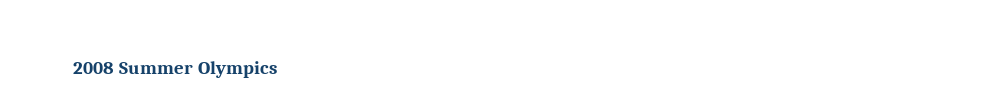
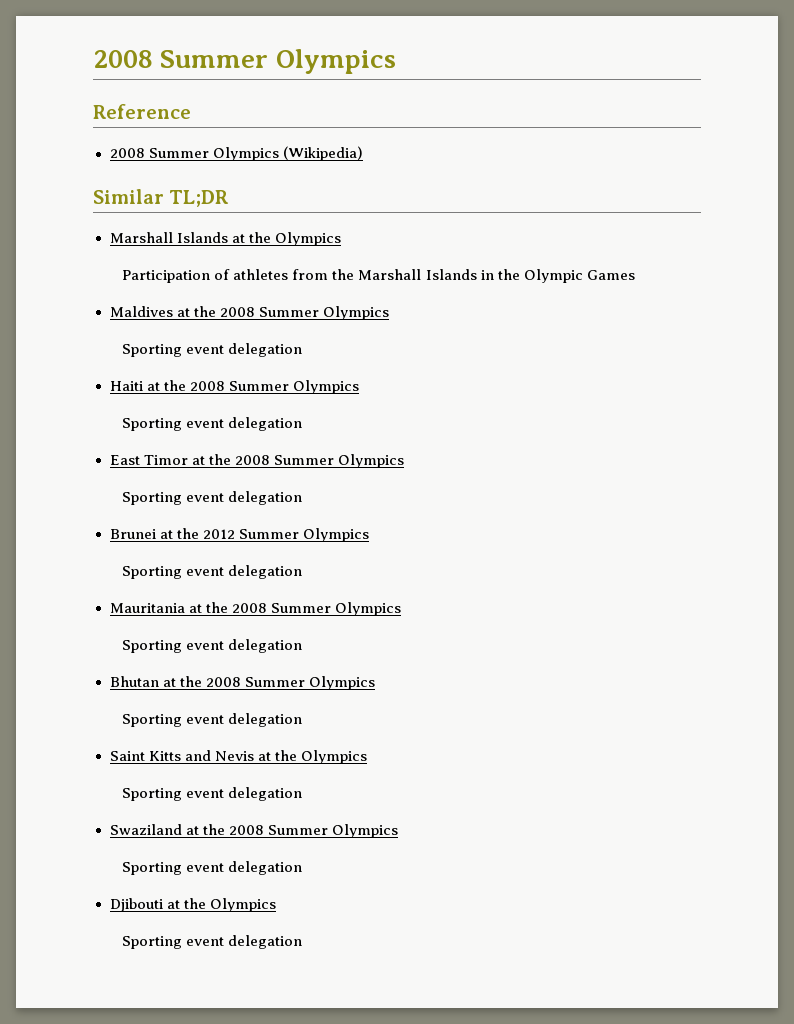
[73,61,278,78] 2008 Summer Olympics -> [93,49,396,74] [93,104,191,119] [109,146,363,161] [93,189,230,207] [109,232,341,246] [122,269,635,283] [109,306,389,320] [122,343,303,357] [109,380,359,394] [122,417,303,431] [109,454,404,468] [122,491,303,505] [109,528,369,542] [122,565,303,579] [109,602,401,616] [122,639,303,653] [109,676,375,690] [122,713,303,727] [109,750,367,764] [122,787,303,801] [109,824,398,838] [122,861,303,875] [109,898,276,912] [122,935,303,949] 2008 Summer Olympics // Reference // 2008 Summer Olympics (Wikipedia) // Similar TL;DR // Marshall Islands at the Olympics // Participation of athletes from the Marshall Islands in the Olympic Games // Maldives at the 2008 Summer Olympics // Sporting event delegation // Haiti at the 2008 Summer Olympics // Sporting event delegation // East Timor at the 2008 Summer Olympics // Sporting event delegation // Brunei at the 2012 Summer Olympics // Sporting event delegation // Mauritania at the 2008 Summer Olympics // Sporting event delegation // Bhutan at the 2008 Summer Olympics // Sporting event delegation // Saint Kitts and Nevis at the Olympics // Sporting event delegation // Swaziland at the 2008 Summer Olympics // Sporting event delegation // Djibouti at the Olympics // Sporting event delegation

